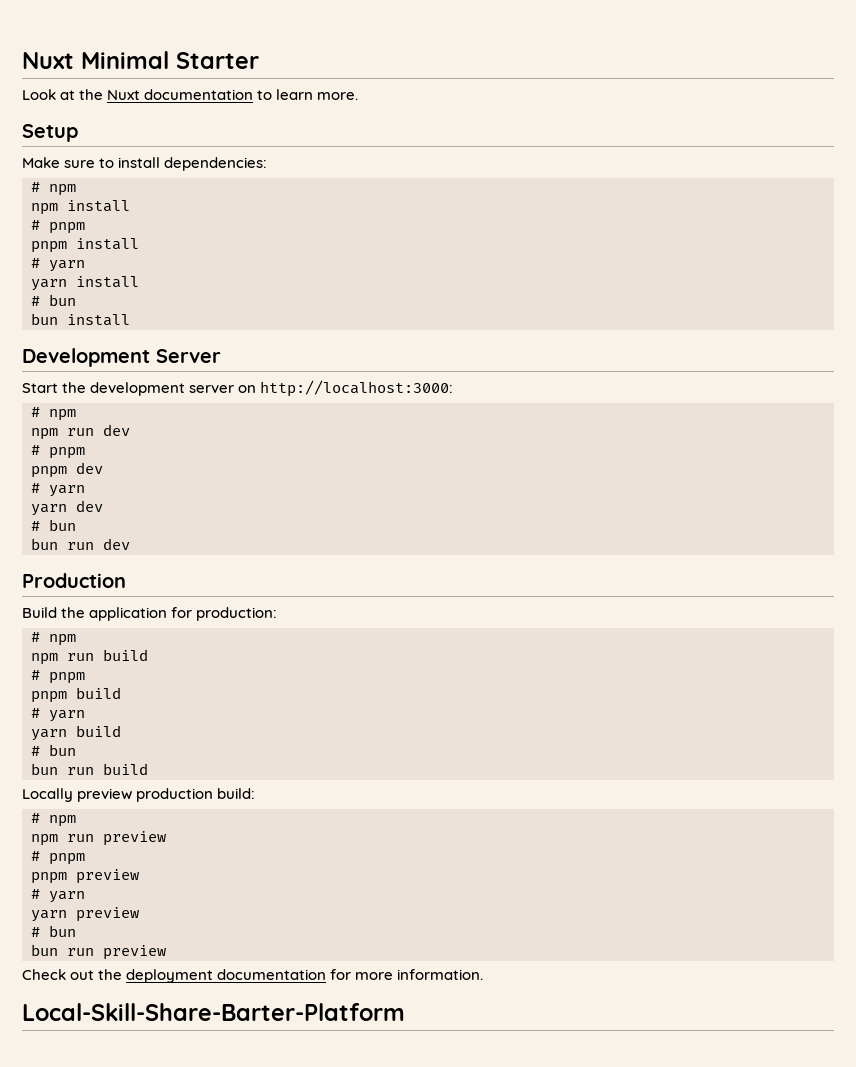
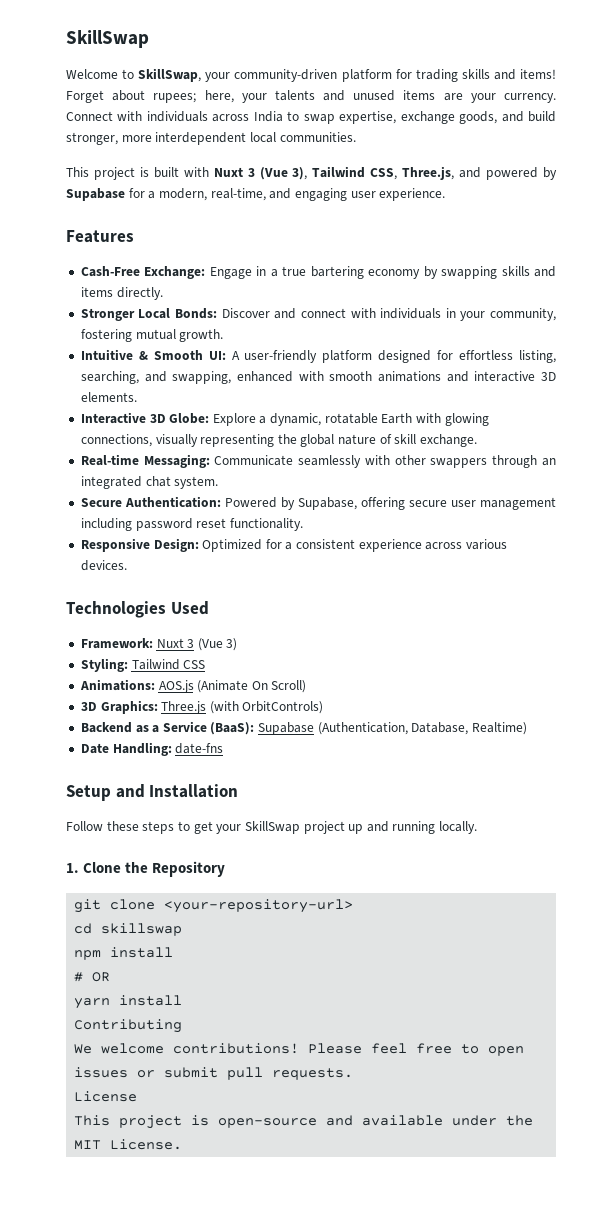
[22,51,259,69] [22,89,359,100] [22,124,78,142] [22,157,268,171] [31,182,76,196] [31,200,130,215] [31,220,85,234] [31,238,139,253] [31,258,85,272] [31,276,139,291] [31,294,76,306] [31,313,130,326] [22,348,221,367] [22,380,454,397] [31,407,76,421] [31,424,130,440] [31,445,85,459] [31,462,103,478] [31,483,85,497] [31,500,103,516] [31,519,76,531] [31,538,130,550] [22,573,126,588] [22,607,278,621] [31,632,76,646] [31,649,148,665] [31,670,85,684] [31,687,121,703] [31,708,85,722] [31,725,121,741] [31,744,76,756] [31,763,148,775] [22,788,256,802] [31,813,76,827] [31,831,166,846] [31,851,85,865] [31,869,139,884] [31,889,85,903] [31,907,139,922] [31,925,76,937] [31,944,166,960] [22,969,484,983] [22,1003,405,1021] Nuxt Minimal Starter // Look at the Nuxt documentation to learn more. // Setup // Make sure to install dependencies: // # npm // npm install // # pnpm // pnpm install // # yarn // yarn install // # bun // bun install // Development Server // Start the development server on http://localhost:3000: // # npm // npm run dev // # pnpm // pnpm dev // # yarn // yarn dev // # bun // bun run dev // Production // Build the application for production: // # npm // npm run build // # pnpm // pnpm build // # yarn // yarn build // # bun // bun run build // Locally preview production build: // # npm // npm run preview // # pnpm // pnpm preview // # yarn // yarn preview // # bun // bun run preview // Check out the deployment documentation for more information. // Local-Skill-Share-Barter-Platform -> [66,30,149,48] [66,68,557,82] [66,90,556,103] [66,111,556,124] [66,132,356,145] [66,166,557,180] [66,188,446,201] [66,230,134,243] [80,266,556,279] [80,287,163,300] [80,308,556,321] [80,329,224,342] [80,349,556,363] [80,371,556,384] [80,392,137,402] [80,412,489,426] [80,434,478,447] [80,454,556,468] [80,476,219,489] [80,496,556,510] [80,518,303,531] [80,538,508,552] [80,560,127,571] [66,601,209,618] [80,638,238,651] [80,658,206,672] [79,679,307,693] [80,700,324,714] [80,721,528,735] [80,742,224,756] [66,784,239,801] [66,821,478,834] [66,861,226,877] [74,899,354,913] [74,923,183,936] [74,947,174,960] [74,972,111,982] [74,995,183,1009] [74,1019,183,1033] [74,1043,525,1056] [74,1067,354,1080] [74,1091,138,1102] [74,1115,534,1129] [74,1139,183,1150] SkillSwap // Welcome to SkillSwap, your community-driven platform for trading skills and items! Forget about rupees; here, your talents and unused items are your currency. Connect with individuals across India to swap expertise, exchange goods, and build stronger, more interdependent local communities. // This project is built with Nuxt 3 (Vue 3), Tailwind CSS, Three.js, and powered by Supabase for a modern, real-time, and engaging user experience. // Features // Cash-Free Exchange: Engage in a true bartering economy by swapping skills and items directly. // Stronger Local Bonds: Discover and connect with individuals in your community, fostering mutual growth. // Intuitive & Smooth UI: A user-friendly platform designed for effortless listing, searching, and swapping, enhanced with smooth animations and interactive 3D elements. // Interactive 3D Globe: Explore a dynamic, rotatable Earth with glowing connections, visually representing the global nature of skill exchange. // Real-time Messaging: Communicate seamlessly with other swappers through an integrated chat system. // Secure Authentication: Powered by Supabase, offering secure user management including password reset functionality. // Responsive Design: Optimized for a consistent experience across various devices. // Technologies Used // Framework: Nuxt 3 (Vue 3) // Styling: Tailwind CSS // Animations: AOS.js (Animate On Scroll) // 3D Graphics: Three.js (with OrbitControls) // Backend as a Service (BaaS): Supabase (Authentication, Database, Realtime) // Date Handling: date-fns // Setup and Installation // Follow these steps to get your SkillSwap project up and running locally. // 1. Clone the Repository // git clone <your-repository-url> // cd skillswap // npm install // # OR // yarn install // Contributing // We welcome contributions! Please feel free to open issues or submit pull requests. // License // This project is open-source and available under the MIT License.

